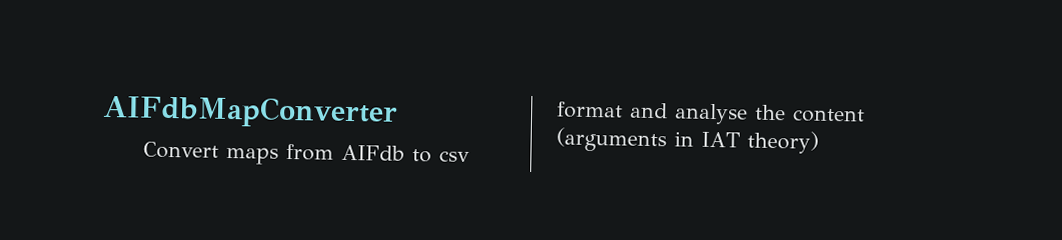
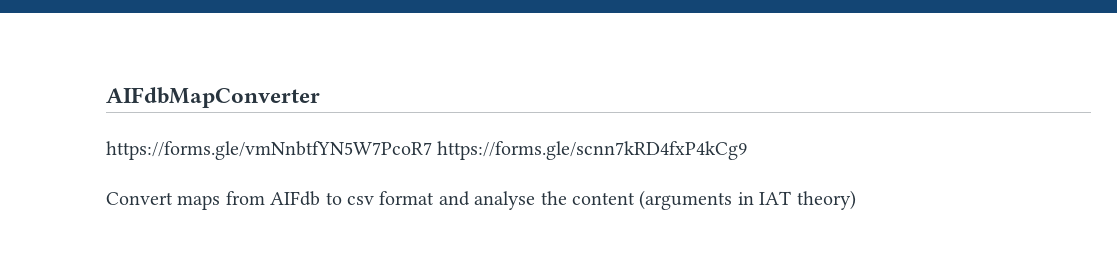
(398, 111) none -> [106,141,748,160] // https://forms.gle/vmNnbtfYN5W7PcoR7 https://forms.gle/scnn7kRD4fxP4kCg9

